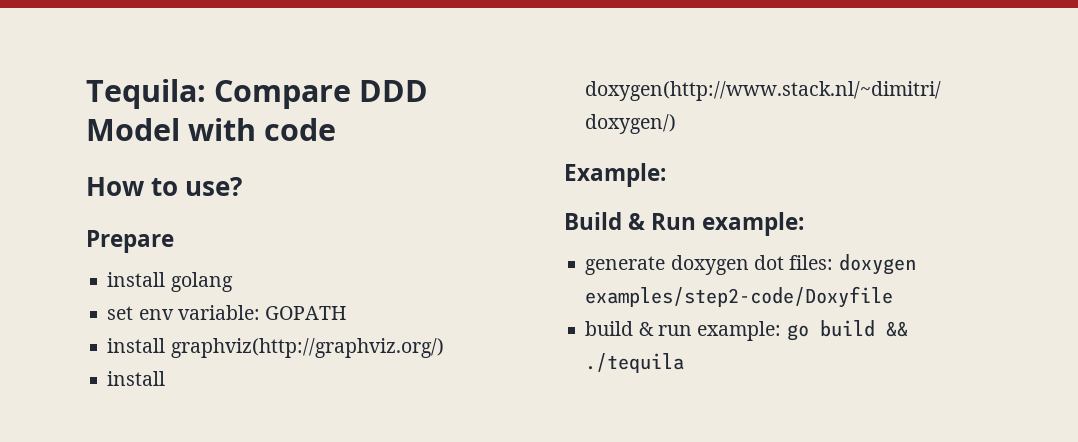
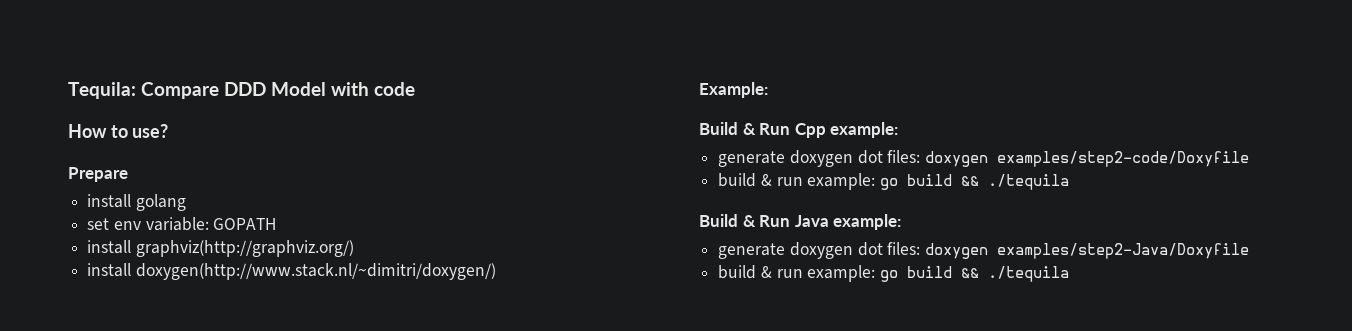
(697, 221) none -> [794,123,826,138] Cpp
(685, 363) none -> [699,214,902,230] [718,242,1250,259] [718,265,1070,282] // Build & Run Java example: // generate doxygen dot files: doxygen examples/step2-Java/Doxyfile // build & run example: go build && ./tequila

